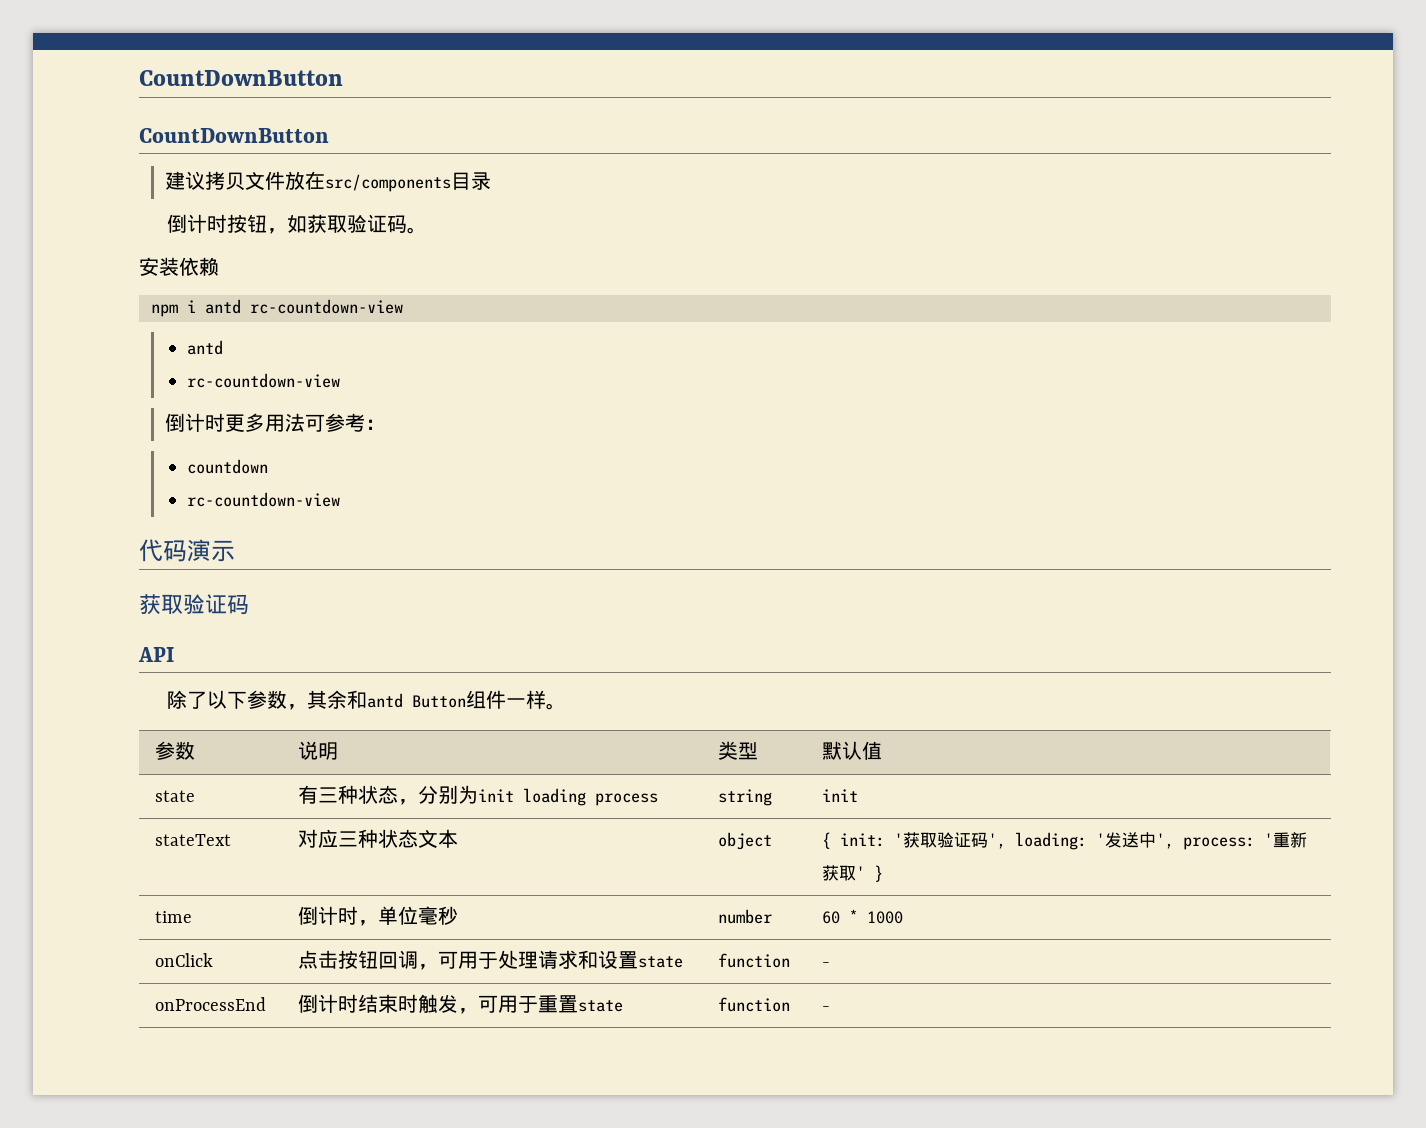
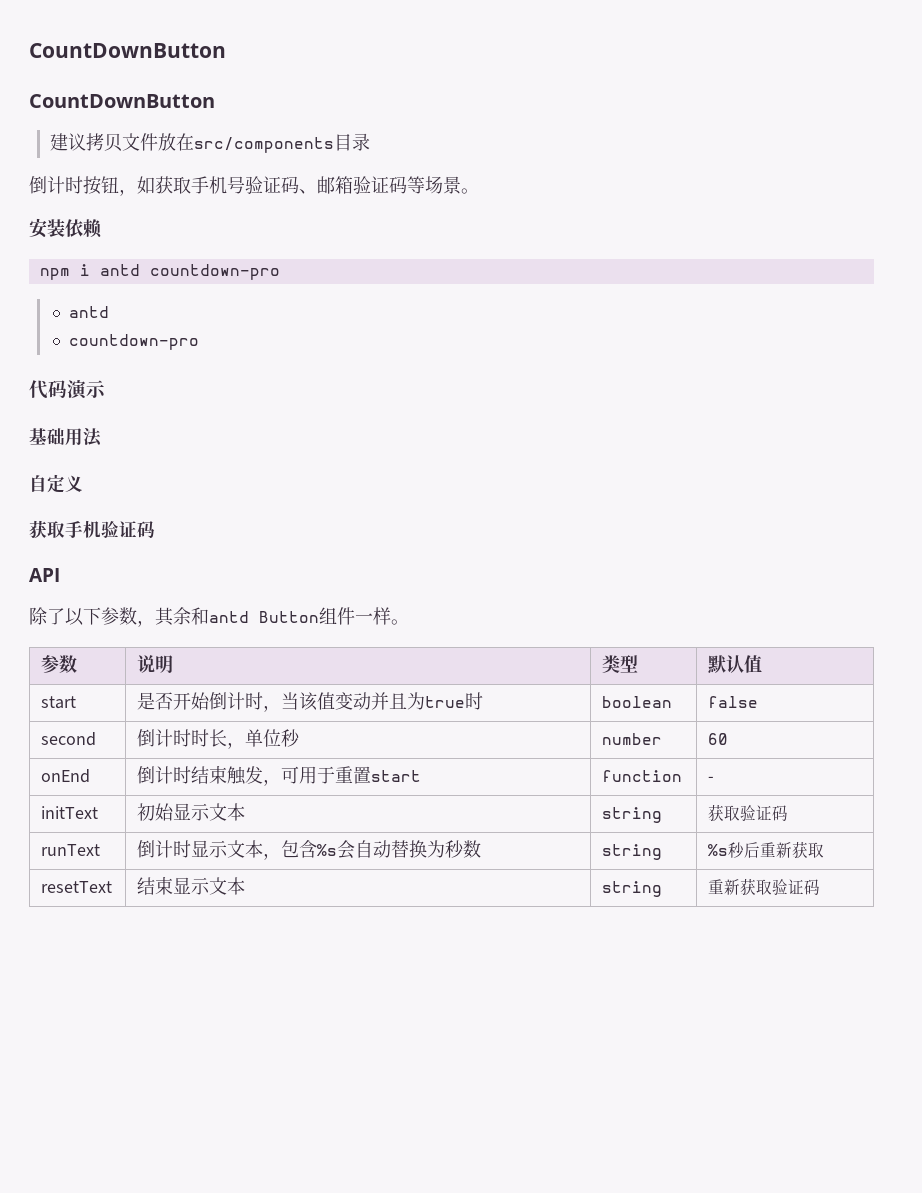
[347,214,408,233] 验证码 -> [191,176,461,194] 手机号验证码、邮箱验证码等场景
[250,299,403,314] rc-countdown-view -> [149,264,280,280] countdown-pro
[186,373,340,388] [164,413,385,432] [186,459,268,474] [186,492,340,507] rc-countdown-view // 倒计时更多用法可参考： // countdown // rc-countdown-view -> [69,334,200,350] countdown-pro
[139,594,183,615] // 获取 -> [29,428,102,447] [29,474,83,493] [29,520,101,538] // 基础用法 // 自定义 // 获取手机
[154,790,195,802] [297,785,658,806] [717,789,772,806] [821,789,858,802] [154,834,231,846] [297,829,458,848] [717,832,772,850] [821,832,1307,850] [821,865,883,882] [154,911,192,923] [297,906,438,926] state | 有三种状态，分别为init loading process | string | init // stateText | 对应三种状态文本 | object | { init: '获取验证码', loading: '发送中', process: '重新获取' } // time | 倒计时，单位毫 -> [41,696,77,709] [137,692,484,712] [602,696,673,708] [708,696,759,708] [41,732,97,746] [137,729,282,749] start | 是否开始倒计时，当该值变动并且为true时 | boolean | false // second | 倒计时时长，单位
[848,909,903,924] [154,953,213,967] [297,950,683,970] [717,953,790,968] [821,962,830,967] [154,997,266,1011] * 1000 // onClick | 点击按钮回调，可用于处理请求和设置state | function | - // onProcessEnd -> [41,769,91,783] // onEnd
[397,994,418,1013] 时 -> (228, 775) none
[577,1000,623,1012] [717,997,790,1012] [821,1006,830,1011] state | function | - -> [371,770,422,782] [602,770,683,782] [708,776,715,782] [41,806,99,819] [137,803,246,821] [602,807,663,823] [708,804,789,821] [41,844,101,856] [137,840,482,860] [602,844,663,860] [708,841,825,858] [41,881,113,893] [137,877,246,895] [602,881,663,897] [708,878,821,895] start | function | - // initText | 初始显示文本 | string | 获取验证码 // runText | 倒计时显示文本，包含%s会自动替换为秒数 | string | %s秒后重新获取 // resetText | 结束显示文本 | string | 重新获取验证码

